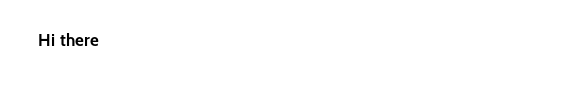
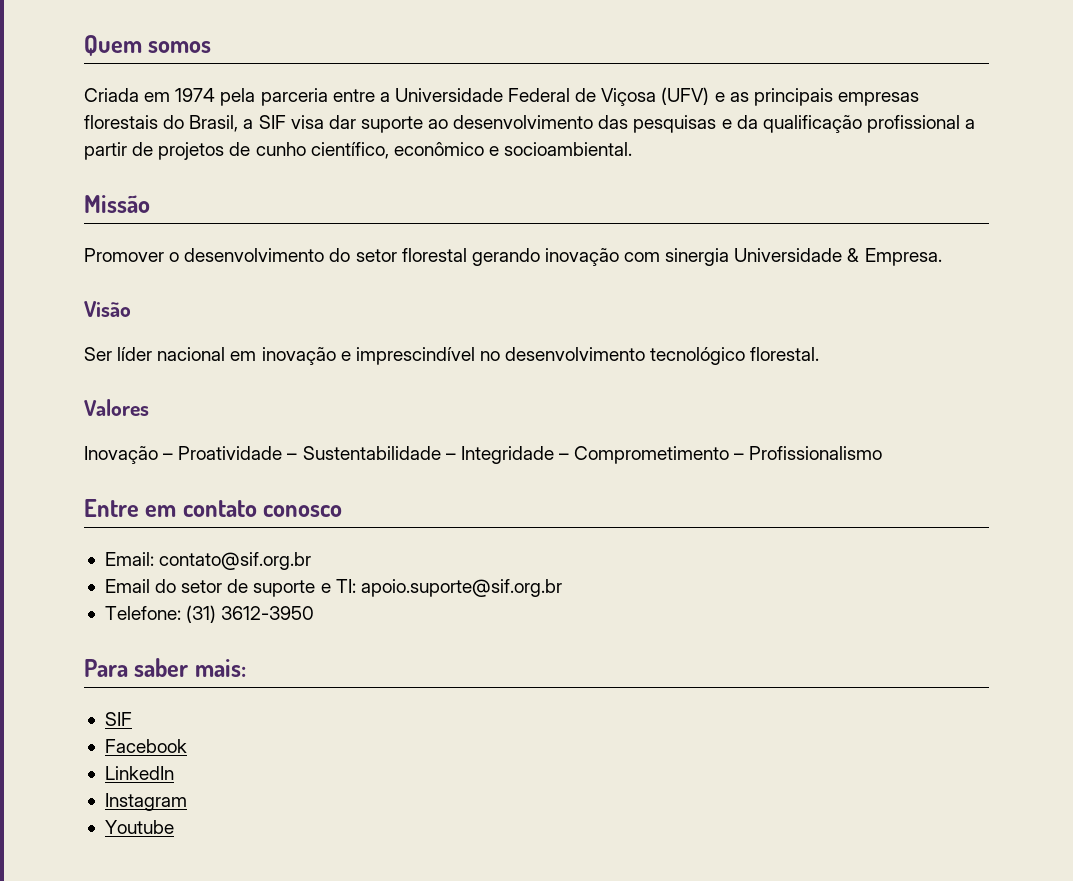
[38,33,99,46] Hi there -> [84,35,212,56] [84,87,919,106] [84,115,976,133] [84,142,633,160] [84,195,150,213] [84,248,942,266] [84,301,131,317] [84,347,820,365] [84,399,149,416] [84,446,883,464] [84,499,343,517] [104,552,312,570] [104,579,562,597] [104,605,315,623] [84,658,246,677] [104,712,132,726] [104,739,187,753] [104,766,174,780] [104,793,187,811] [104,820,174,834] Quem somos // Criada em 1974 pela parceria entre a Universidade Federal de Viçosa (UFV) e as principais empresas florestais do Brasil, a SIF visa dar suporte ao desenvolvimento das pesquisas e da qualificação profissional a partir de projetos de cunho científico, econômico e socioambiental. // Missão // Promover o desenvolvimento do setor florestal gerando inovação com sinergia Universidade & Empresa. // Visão // Ser líder nacional em inovação e imprescindível no desenvolvimento tecnológico florestal. // Valores // Inovação – Proatividade – Sustentabilidade – Integridade – Comprometimento – Profissionalismo // Entre em contato conosco // Email: contato@sif.org.br // Email do setor de suporte e TI: apoio.suporte@sif.org.br // Telefone: (31) 3612-3950 // Para saber mais: // SIF // Facebook // LinkedIn // Instagram // Youtube

